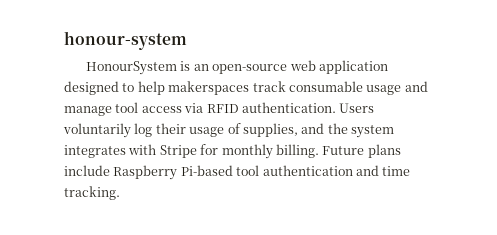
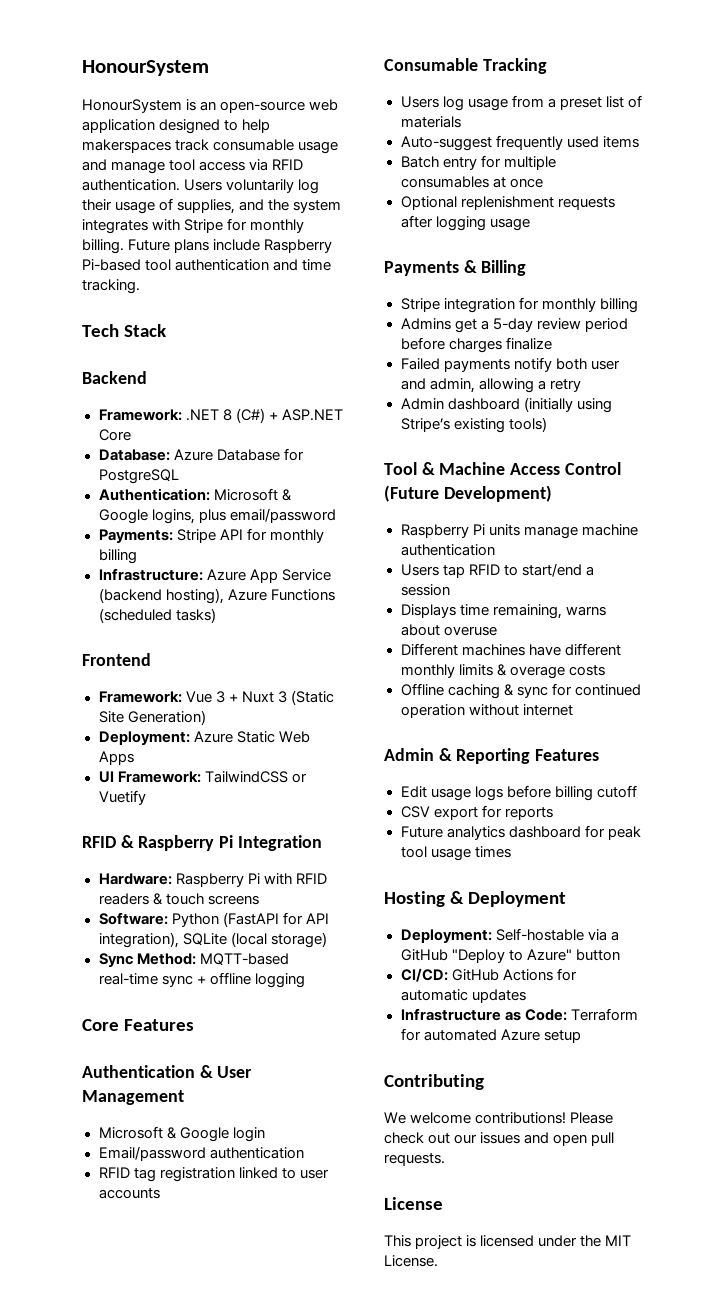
[64,31,187,50] honour-system -> [82,60,209,76] HonourSystem
(120, 193) none -> [82,324,167,337] [82,371,147,384] [98,408,343,423] [98,429,131,441] [98,448,304,461] [98,469,179,484] [98,488,292,501] [98,508,336,524] [98,528,324,543] [98,549,137,564] [98,568,331,583] [98,588,335,604] [98,608,216,623] [82,653,151,666] [98,690,334,705] [98,710,206,725] [98,731,310,745] [98,751,134,765] [98,771,307,783] [98,790,146,805] [82,835,322,851] [98,873,327,887] [98,893,259,905] [98,912,329,927] [98,932,327,948] [98,953,289,967] [98,972,305,988] [82,1019,195,1031] [82,1065,253,1078] [82,1090,184,1105] [98,1126,265,1142] [98,1146,304,1161] [98,1167,329,1182] [98,1188,160,1199] [384,58,547,74] [400,95,642,111] [400,116,461,128] [400,135,639,151] [400,155,556,170] [400,176,543,188] [400,196,615,210] [400,215,530,231] [384,260,527,276] [400,297,638,313] [400,318,628,333] [400,337,552,353] [400,357,620,372] [400,378,581,393] [400,397,612,413] [400,417,547,433] [384,462,621,475] [384,485,552,502] [400,524,638,539] [400,544,495,556] [400,563,594,578] [400,584,450,596] [400,604,606,619] [400,624,497,636] [400,643,621,656] [400,664,605,679] [400,683,641,699] [400,704,573,718] [384,748,600,764] [400,785,637,801] [400,805,553,820] [400,825,641,840] [400,846,511,861] [384,891,567,907] [400,928,619,943] [400,949,620,963] [400,968,577,982] [400,989,526,1003] [400,1008,638,1021] [400,1028,581,1043] [384,1074,484,1090] [384,1112,614,1124] [384,1132,615,1146] [384,1153,445,1166] [384,1197,443,1210] [384,1235,632,1249] [384,1255,438,1267] // Tech Stack // Backend // Framework: .NET 8 (C#) + ASP.NET Core // Database: Azure Database for PostgreSQL // Authentication: Microsoft & Google logins, plus email/password // Payments: Stripe API for monthly billing // Infrastructure: Azure App Service (backend hosting), Azure Functions (scheduled tasks) // Frontend // Framework: Vue 3 + Nuxt 3 (Static Site Generation) // Deployment: Azure Static Web Apps // UI Framework: TailwindCSS or Vuetify // RFID & Raspberry Pi Integration // Hardware: Raspberry Pi with RFID readers & touch screens // Software: Python (FastAPI for API integration), SQLite (local storage) // Sync Method: MQTT-based real-time sync + offline logging // Core Features // Authentication & User Management // Microsoft & Google login // Email/password authentication // RFID tag registration linked to user accounts // Consumable Tracking // Users log usage from a preset list of materials // Auto-suggest frequently used items // Batch entry for multiple consumables at once // Optional replenishment requests after logging usage // Payments & Billing // Stripe integration for monthly billing // Admins get a 5-day review period before charges finalize // Failed payments notify both user and admin, allowing a retry // Admin dashboard (initially using Stripe’s existing tools) // Tool & Machine Access Control (Future Development) // Raspberry Pi units manage machine authentication // Users tap RFID to start/end a session // Displays time remaining, warns about overuse // Different machines have different monthly limits & overage costs // Offline caching & sync for continued operation without internet // Admin & Reporting Features // Edit usage logs before billing cutoff // CSV export for reports // Future analytics dashboard for peak tool usage times // Hosting & Deployment // Deployment: Self-hostable via a GitHub "Deploy to Azure" button // CI/CD: GitHub Actions for automatic updates // Infrastructure as Code: Terraform for automated Azure setup // Contributing // We welcome contributions! Please check out our issues and open pull requests. // License // This project is licensed under the MIT License.

